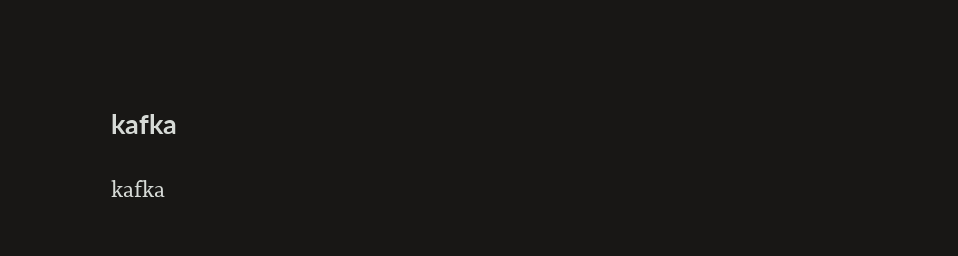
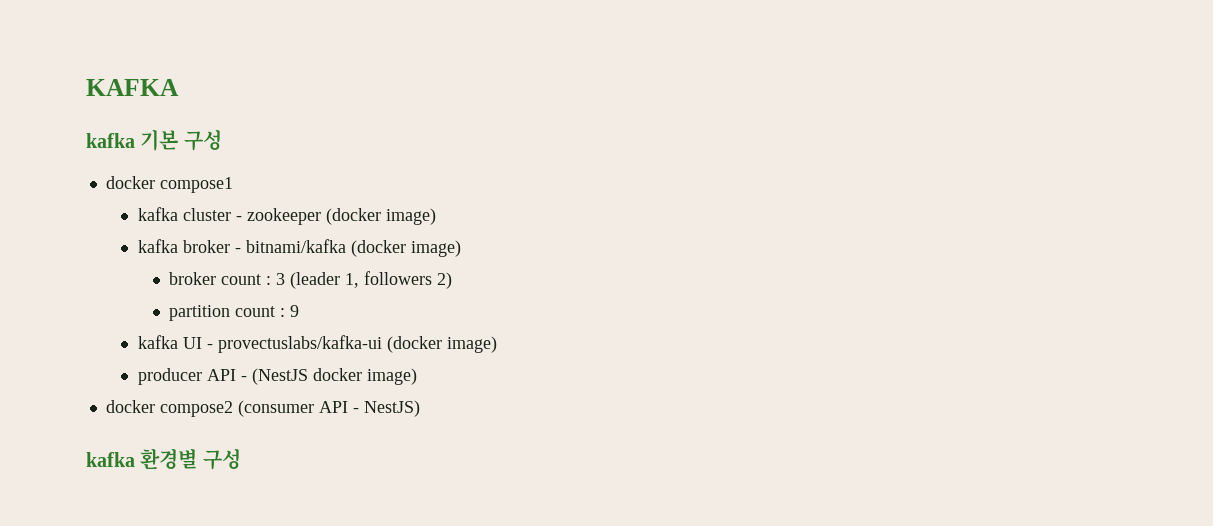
[111,114,177,134] [111,180,165,197] kafka // kafka -> [86,79,179,96] [86,129,222,151] [105,176,233,193] [137,207,436,225] [137,239,461,257] [169,271,453,289] [169,305,300,321] [137,335,497,353] [137,368,417,385] [105,400,420,417] [86,448,241,470] KAFKA // kafka 기본 구성 // docker compose1 // kafka cluster - zookeeper (docker image) // kafka broker - bitnami/kafka (docker image) // broker count : 3 (leader 1, followers 2) // partition count : 9 // kafka UI - provectuslabs/kafka-ui (docker image) // producer API - (NestJS docker image) // docker compose2 (consumer API - NestJS) // kafka 환경별 구성

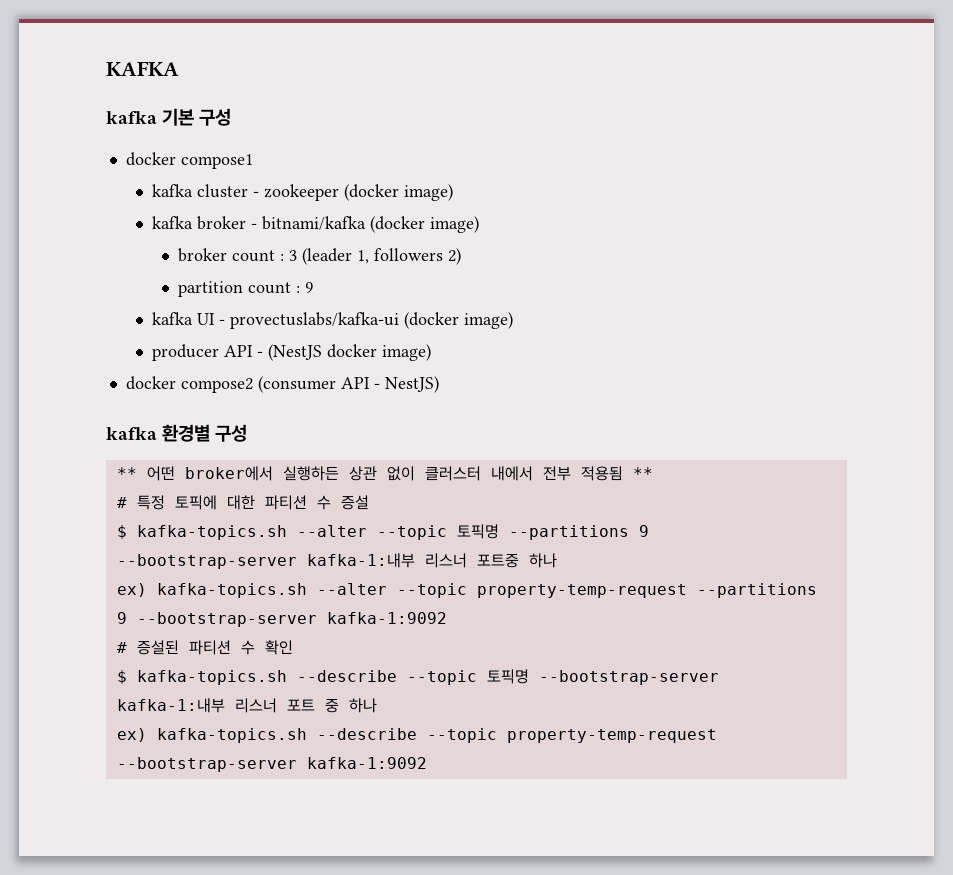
(241, 459) none -> [116,466,653,481] [116,495,369,510] [116,524,649,540] [116,553,557,569] [116,583,817,598] [116,612,447,627] [116,640,293,655] [116,669,719,685] [116,698,377,713] [116,728,717,743] [116,757,427,772] // ** 어떤 broker에서 실행하든 상관 없이 클러스터 내에서 전부 적용됨 ** // # 특정 토픽에 대한 파티션 수 증설 // $ kafka-topics.sh --alter --topic 토픽명 --partitions 9 --bootstrap-server kafka-1:내부 리스너 포트중 하나 // ex) kafka-topics.sh --alter --topic property-temp-request --partitions 9 --bootstrap-server kafka-1:9092 // # 증설된 파티션 수 확인 // $ kafka-topics.sh --describe --topic 토픽명 --bootstrap-server kafka-1:내부 리스너 포트 중 하나 // ex) kafka-topics.sh --describe --topic property-temp-request --bootstrap-server kafka-1:9092

